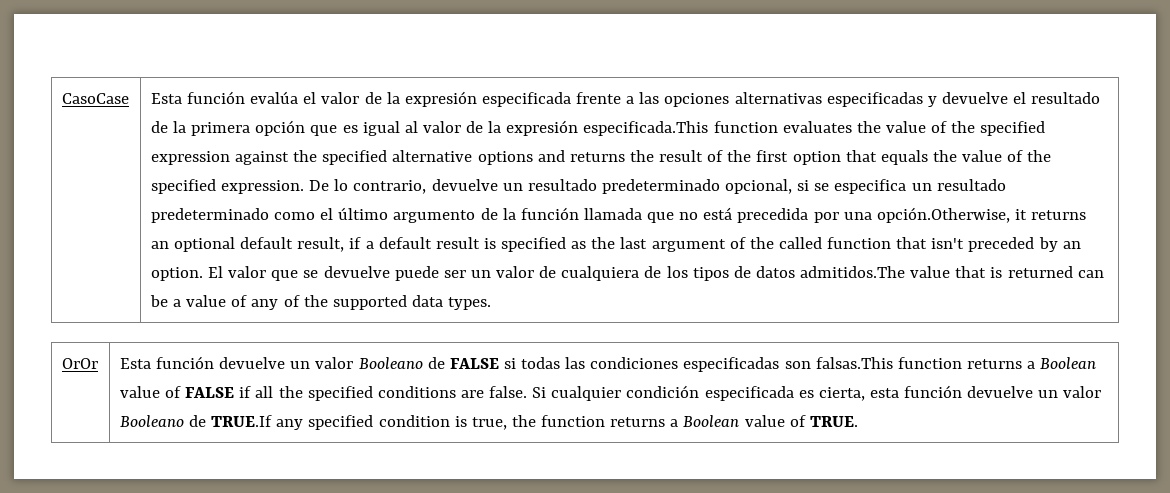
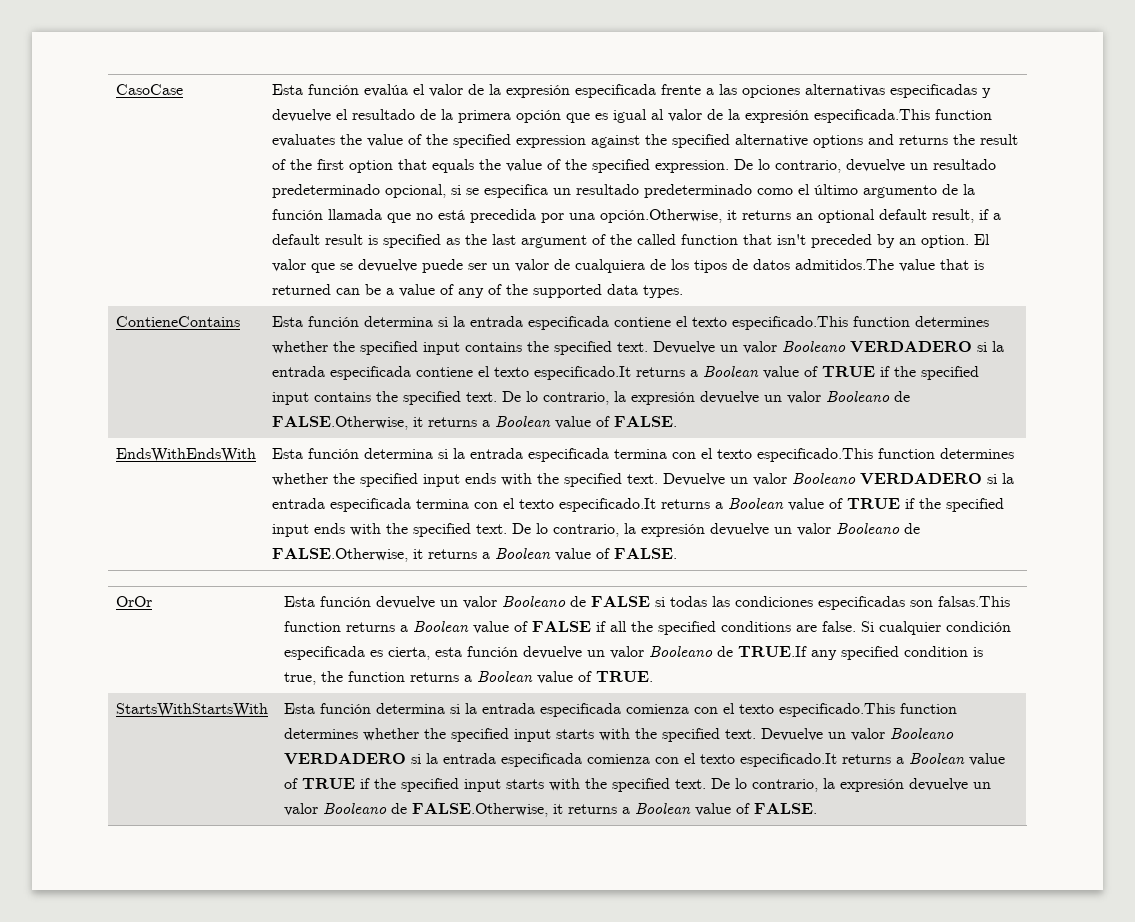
(492, 303) none -> [115,316,240,327] [271,316,989,330] [271,341,1004,355] [271,366,979,380] [271,391,910,405] [271,416,677,430] [115,448,256,462] [271,448,1014,462] [271,473,1014,487] [271,498,1004,512] [271,523,920,537] [271,548,677,562] // ContieneContains | Esta función determina si la entrada especificada contiene el texto especificado.This function determines whether the specified input contains the specified text. Devuelve un valor Booleano VERDADERO si la entrada especificada contiene el texto especificado.It returns a Boolean value of TRUE if the specified input contains the specified text. De lo contrario, la expresión devuelve un valor Booleano de FALSE.Otherwise, it returns a Boolean value of FALSE. // EndsWithEndsWith | Esta función determina si la entrada especificada termina con el texto especificado.This function determines whether the specified input ends with the specified text. Devuelve un valor Booleano VERDADERO si la entrada especificada termina con el texto especificado.It returns a Boolean value of TRUE if the specified input ends with the specified text. De lo contrario, la expresión devuelve un valor Booleano de FALSE.Otherwise, it returns a Boolean value of FALSE.
(858, 421) none -> [115,703,268,717] [283,703,957,717] [283,728,954,742] [283,753,1005,767] [283,778,991,792] [283,803,817,817] // StartsWithStartsWith | Esta función determina si la entrada especificada comienza con el texto especificado.This function determines whether the specified input starts with the specified text. Devuelve un valor Booleano VERDADERO si la entrada especificada comienza con el texto especificado.It returns a Boolean value of TRUE if the specified input starts with the specified text. De lo contrario, la expresión devuelve un valor Booleano de FALSE.Otherwise, it returns a Boolean value of FALSE.

